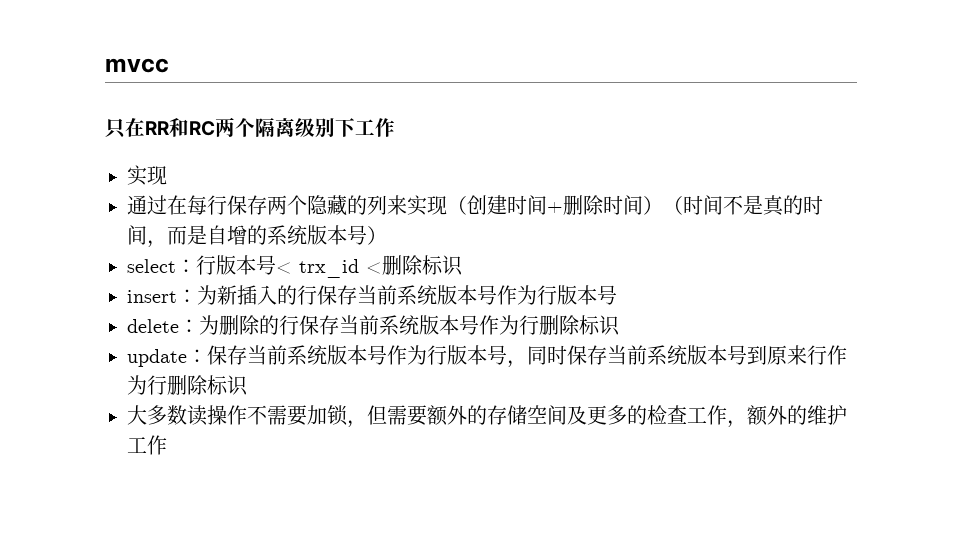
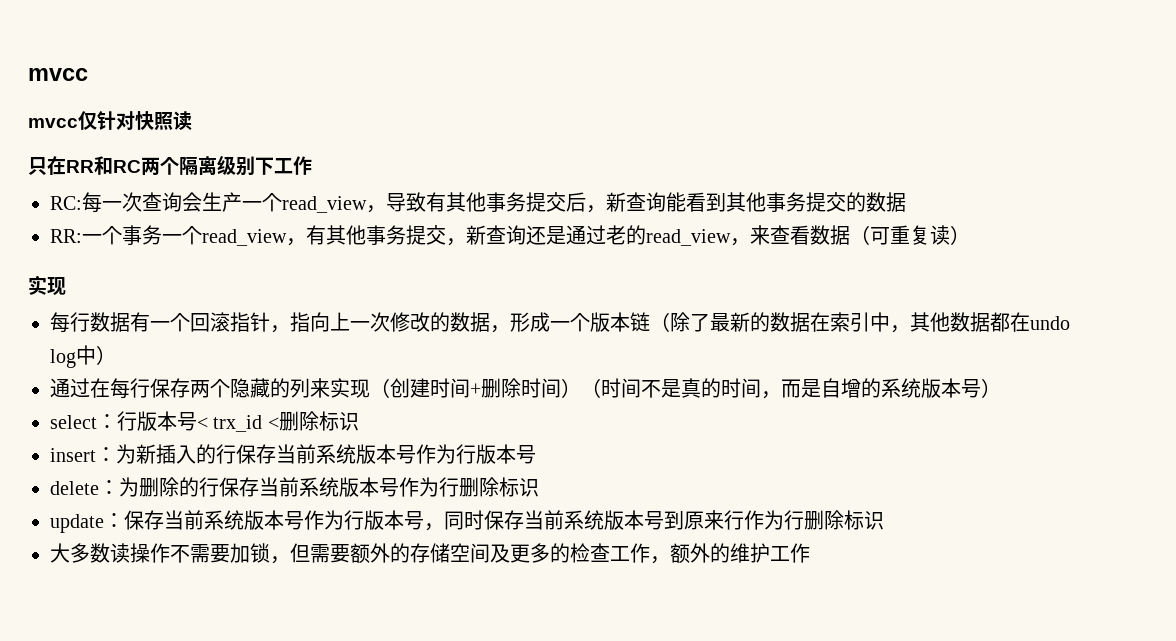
[105,58,169,73] mvcc -> [28,68,88,81] [28,111,192,131] mvcc // mvcc仅针对快照读
[127,165,167,186] 实现 -> [50,192,906,213] [50,225,970,246] [28,275,66,296] [50,312,1070,333] [50,345,116,368] RC:每一次查询会生产一个read_view，导致有其他事务提交后，新查询能看到其他事务提交的数据 // RR:一个事务一个read_view，有其他事务提交，新查询还是通过老的read_view，来查看数据（可重复读） // 实现 // 每行数据有一个回滚指针，指向上一次修改的数据，形成一个版本链（除了最新的数据在索引中，其他数据都在undo log中）

